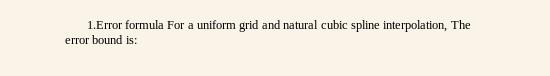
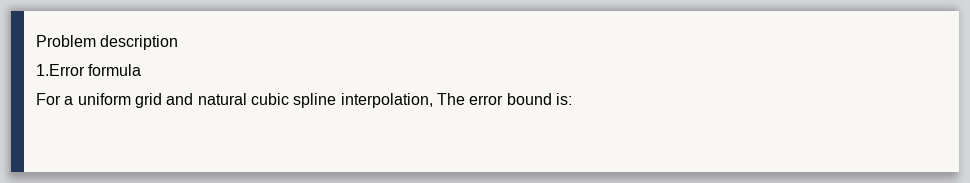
(86, 25) none -> [36,35,179,50] Problem description //
(164, 24) none -> (142, 70) //

